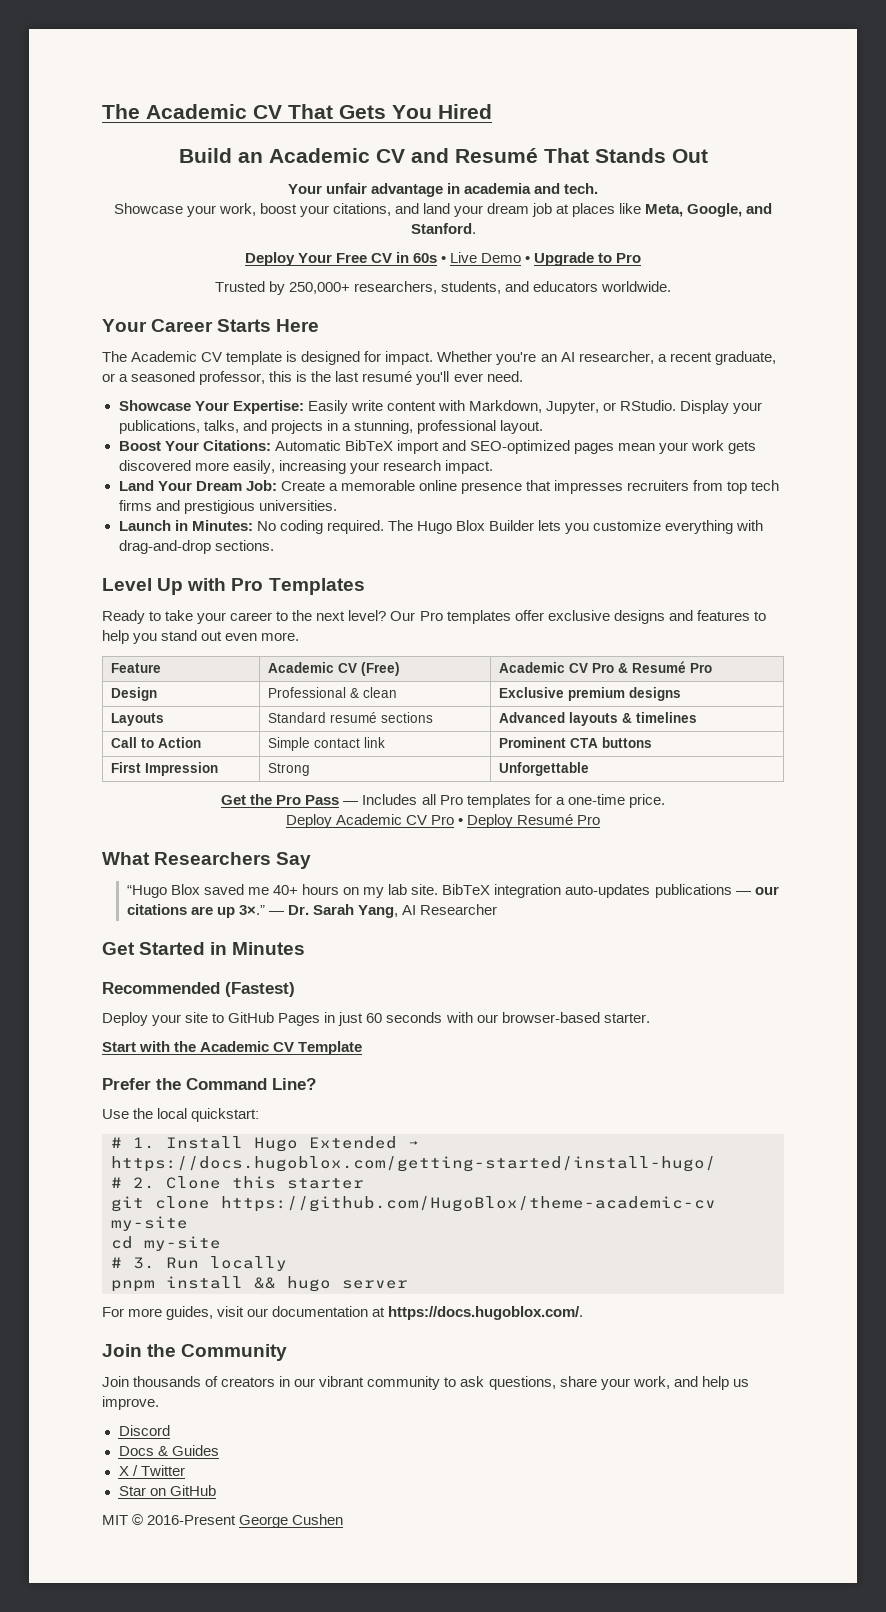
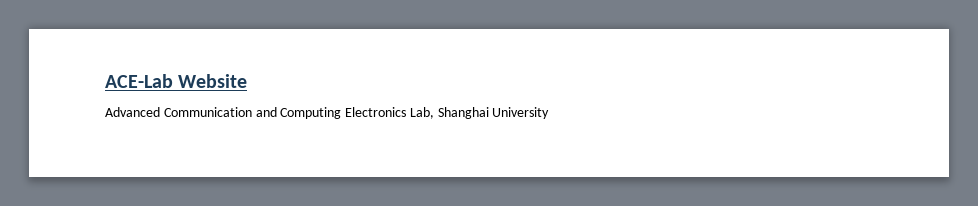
[102,104,492,119] [178,148,708,163] [287,183,599,197] [113,203,773,217] [410,223,476,234] [244,252,642,266] [214,281,672,295] [102,319,320,332] [102,351,776,365] [102,371,523,385] [118,400,763,414] [118,420,543,434] [118,440,757,454] [118,460,493,474] [118,480,780,494] [118,500,337,514] [118,520,764,534] [118,540,274,554] [102,578,365,595] [102,610,766,624] [102,630,300,644] [111,663,162,673] [268,662,401,676] [499,661,713,673] [111,687,158,701] [268,687,398,698] [499,687,682,701] [111,713,165,726] [268,712,434,723] [499,712,698,726] [111,737,202,748] [268,737,386,751] [499,737,653,748] [111,762,219,776] [268,763,311,776] [499,762,590,776] [221,794,665,808] [285,814,601,828] [102,852,312,869] [126,884,779,898] [126,904,498,918] [102,942,306,955] [102,982,295,997] [102,1012,650,1026] [102,1041,363,1055] [102,1078,316,1090] [102,1108,260,1122] [111,1136,419,1152] [111,1156,716,1172] [111,1176,364,1189] [111,1196,716,1212] [111,1216,188,1231] [111,1236,221,1251] [111,1256,287,1271] [111,1276,408,1292] [102,1306,584,1320] [102,1344,288,1361] [102,1376,749,1390] [102,1396,159,1410] [118,1425,170,1436] [118,1445,219,1456] [118,1465,185,1476] [118,1485,216,1496] [102,1514,344,1528] The Academic CV That Gets You Hired // Build an Academic CV and Resumé That Stands Out // Your unfair advantage in academia and tech. // Showcase your work, boost your citations, and land your dream job at places like Meta, Google, and Stanford. // Deploy Your Free CV in 60s • Live Demo • Upgrade to Pro // Trusted by 250,000+ researchers, students, and educators worldwide. // Your Career Starts Here // The Academic CV template is designed for impact. Whether you're an AI researcher, a recent graduate, or a seasoned professor, this is the last resumé you'll ever need. // Showcase Your Expertise: Easily write content with Markdown, Jupyter, or RStudio. Display your publications, talks, and projects in a stunning, professional layout. // Boost Your Citations: Automatic BibTeX import and SEO-optimized pages mean your work gets discovered more easily, increasing your research impact. // Land Your Dream Job: Create a memorable online presence that impresses recruiters from top tech firms and prestigious universities. // Launch in Minutes: No coding required. The Hugo Blox Builder lets you customize everything with drag-and-drop sections. // Level Up with Pro Templates // Ready to take your career to the next level? Our Pro templates offer exclusive designs and features to help you stand out even more. // Feature | Academic CV (Free) | Academic CV Pro & Resumé Pro // Design | Professional & clean | Exclusive premium designs // Layouts | Standard resumé sections | Advanced layouts & timelines // Call to Action | Simple contact link | Prominent CTA buttons // First Impression | Strong | Unforgettable // Get the Pro Pass — Includes all Pro templates for a one-time price. // Deploy Academic CV Pro • Deploy Resumé Pro // What Researchers Say // “Hugo Blox saved me 40+ hours on my lab site. BibTeX integration auto-updates publications — our citations are up 3×.” — Dr. Sarah Yang, AI Researcher // Get Started in Minutes // Recommended (Fastest) // Deploy your site to GitHub Pages in just 60 seconds with our browser-based starter. // Start with the Academic CV Template // Prefer the Command Line? // Use the local quickstart: // # 1. Install Hugo Extended → https://docs.hugoblox.com/getting-started/install-hugo/ // # 2. Clone this starter // git clone https://github.com/HugoBlox/theme-academic-cv my-site // cd my-site // # 3. Run locally // pnpm install && hugo server // For more guides, visit our documentation at https://docs.hugoblox.com/. // Join the Community // Join thousands of creators in our vibrant community to ask questions, share your work, and help us improve. // Discord // Docs & Guides // X / Twitter // Star on GitHub // MIT © 2016-Present George Cushen -> [105,74,248,88] [105,107,550,119] ACE-Lab Website // Advanced Communication and Computing Electronics Lab, Shanghai University

